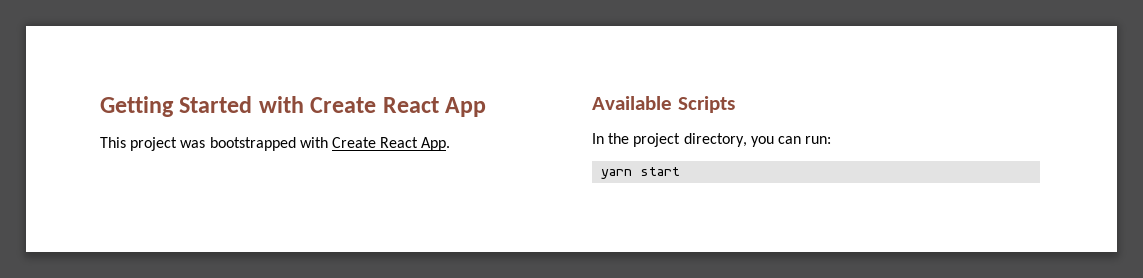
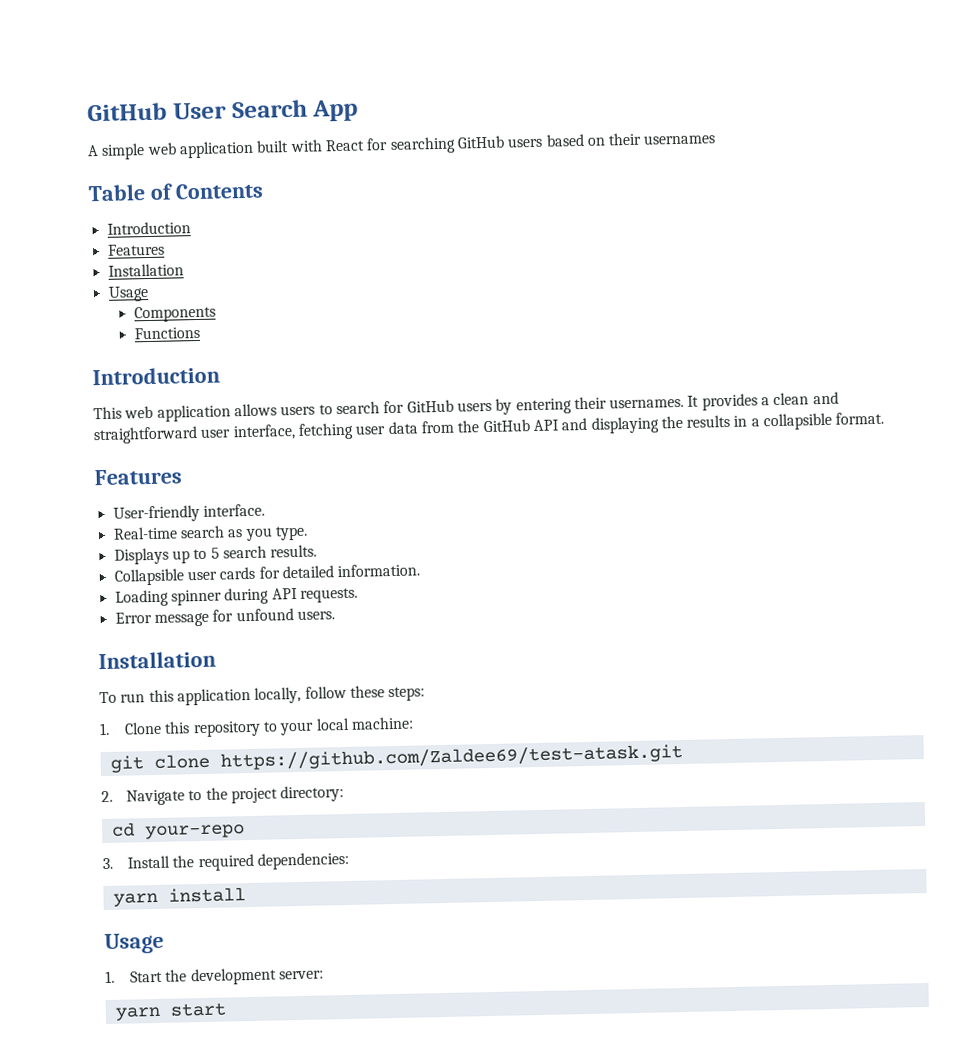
[100,96,487,117] [100,137,451,151] [592,96,735,113] [592,133,832,147] Getting Started with Create React App // This project was bootstrapped with Create React App. // Available Scripts // In the project directory, you can run: -> [87,99,359,122] [87,132,716,160] [88,182,264,202] [106,221,191,235] [106,243,165,256] [107,263,184,277] [107,286,149,302] [133,305,216,323] [133,326,200,340] [92,366,220,386] [93,391,839,422] [93,411,885,445] [94,468,182,486] [112,503,265,523] [112,525,308,542] [113,544,318,565] [113,563,421,586] [114,587,358,607] [114,608,335,627] [98,650,216,670] [99,685,426,706] [99,716,414,738] [109,744,683,773] [101,785,345,806] [110,822,245,840] [102,851,349,872] [112,887,246,907] [104,932,164,955] [105,967,324,986] GitHub User Search App // A simple web application built with React for searching GitHub users based on their usernames // Table of Contents // Introduction // Features // Installation // Usage // Components // Functions // Introduction // This web application allows users to search for GitHub users by entering their usernames. It provides a clean and straightforward user interface, fetching user data from the GitHub API and displaying the results in a collapsible format. // Features // User-friendly interface. // Real-time search as you type. // Displays up to 5 search results. // Collapsible user cards for detailed information. // Loading spinner during API requests. // Error message for unfound users. // Installation // To run this application locally, follow these steps: // 1. Clone this repository to your local machine: // git clone https://github.com/Zaldee69/test-atask.git // 2. Navigate to the project directory: // cd your-repo // 3. Install the required dependencies: // yarn install // Usage // 1. Start the development server:

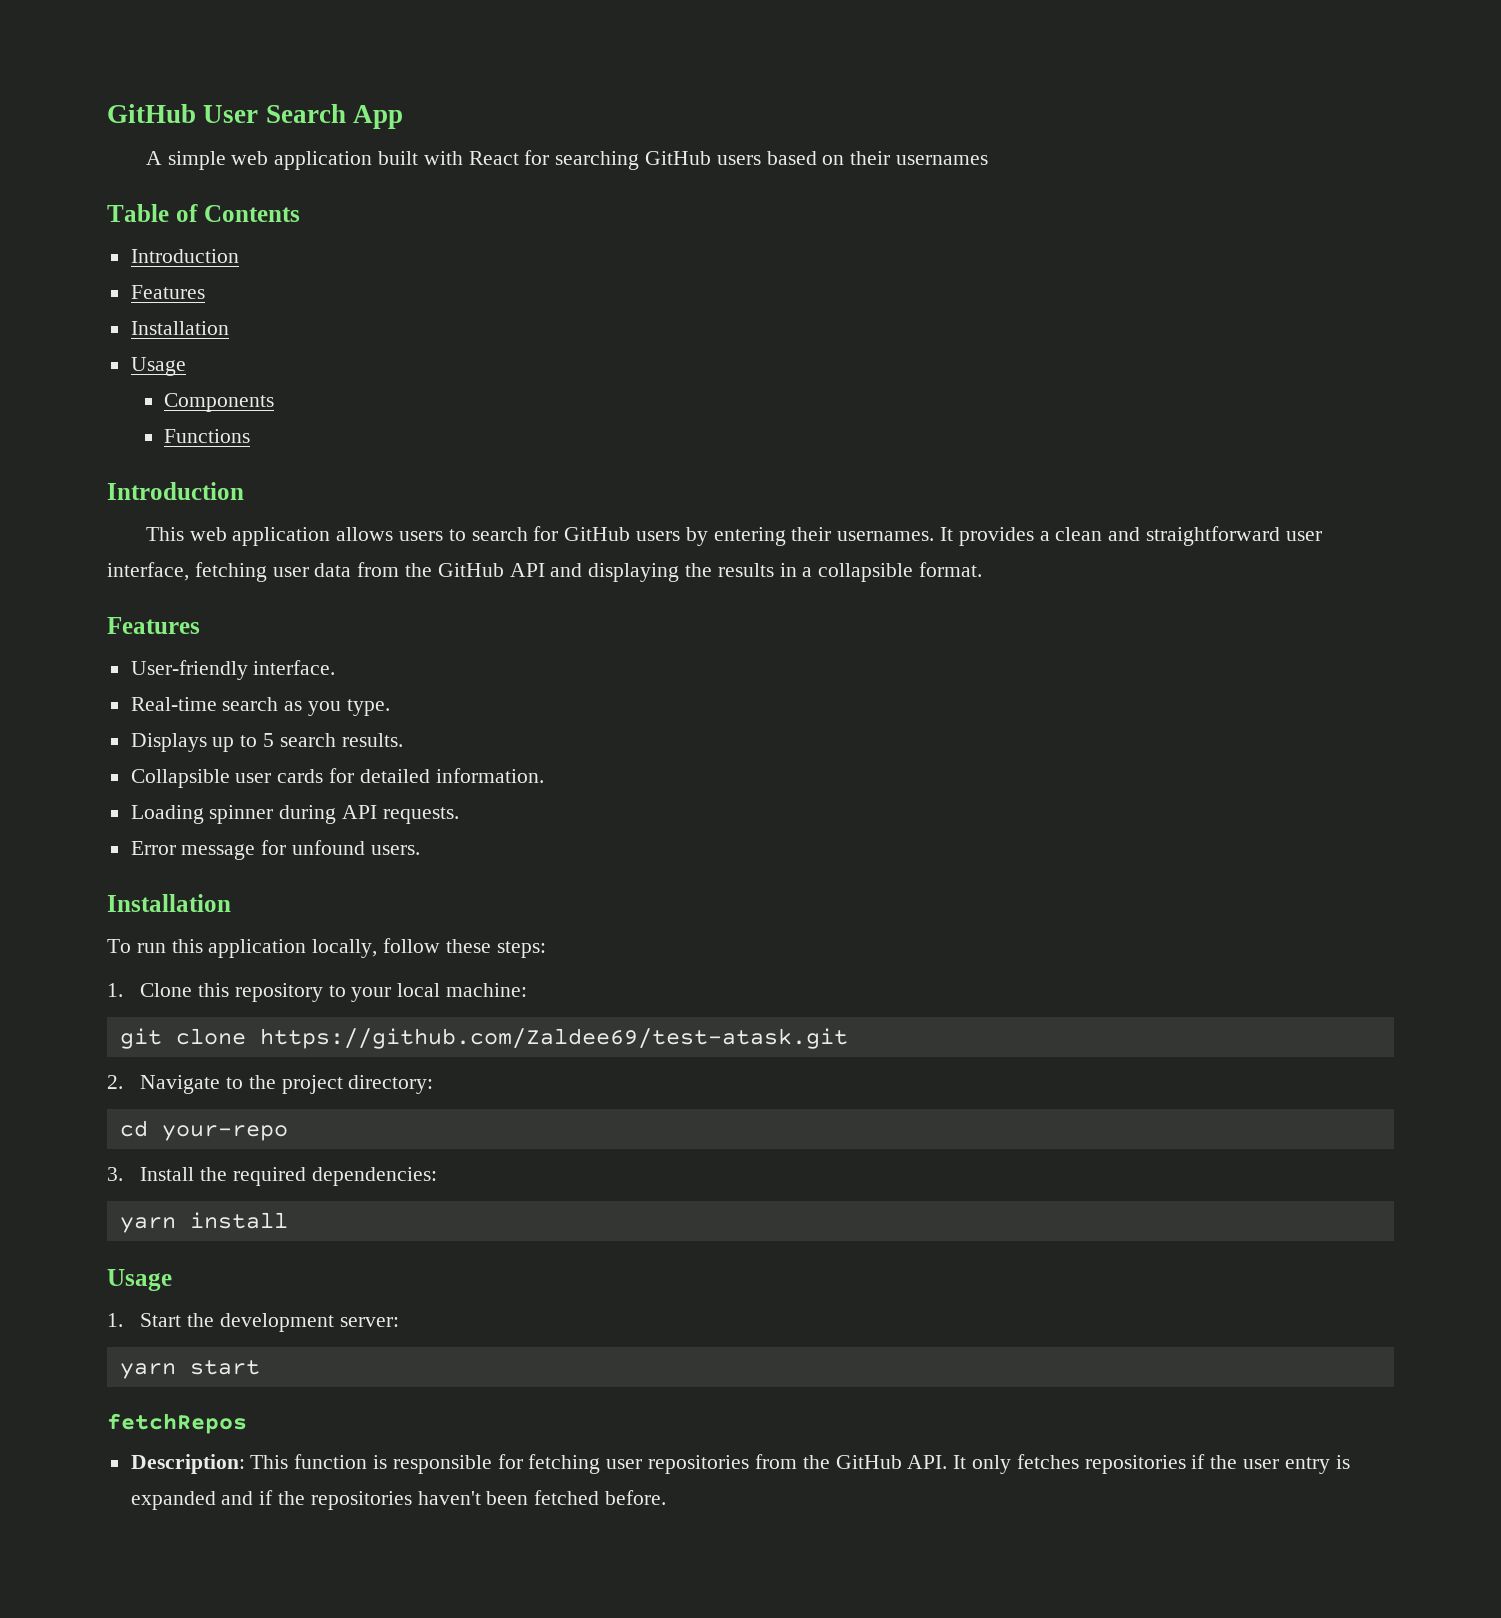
(227, 1009) none -> [107,1413,247,1434] [130,1454,1350,1474] [130,1490,667,1510] // fetchRepos // Description: This function is responsible for fetching user repositories from the GitHub API. It only fetches repositories if the user entry is expanded and if the repositories haven't been fetched before.

